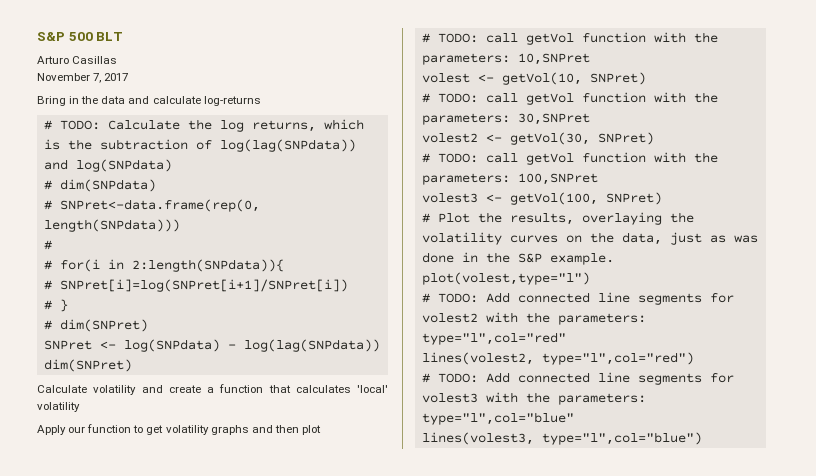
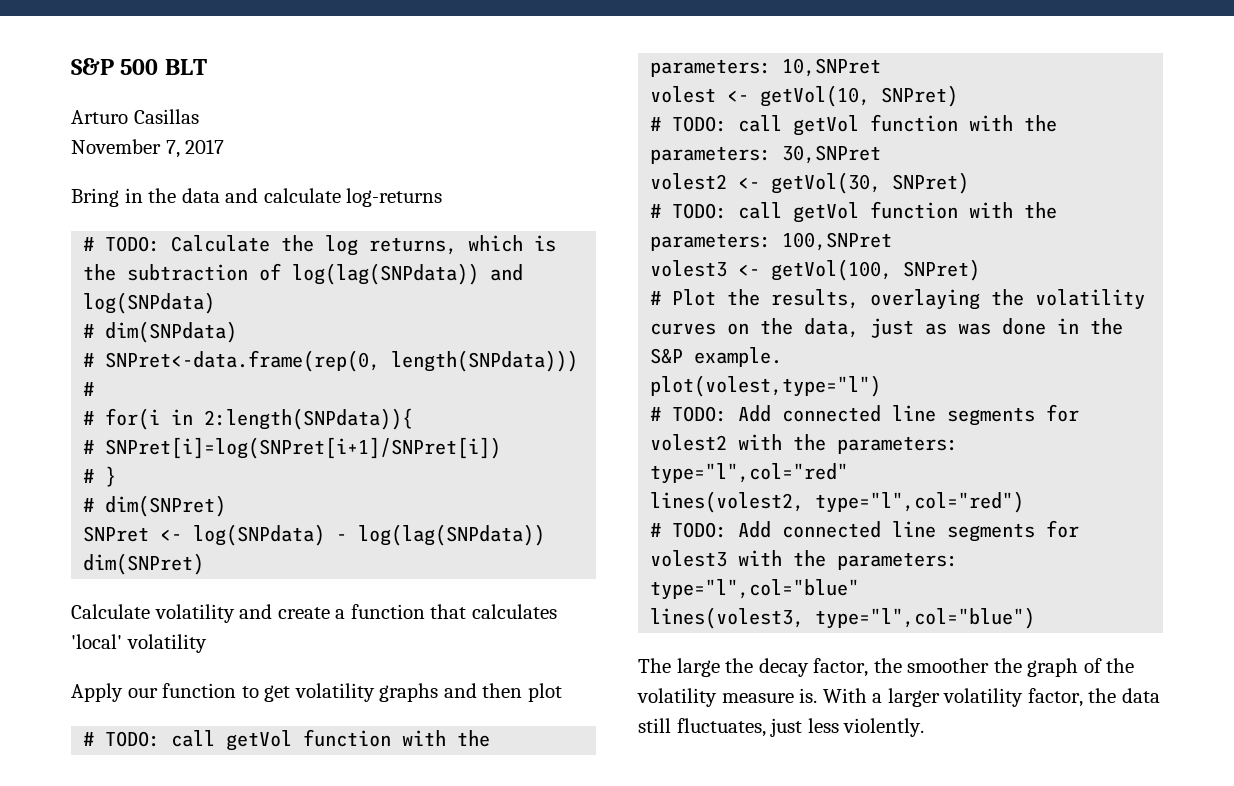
(702, 438) none -> [638,658,1135,677] [637,688,1160,707] [638,718,925,737] // The large the decay factor, the smoother the graph of the volatility measure is. With a larger volatility factor, the data still fluctuates, just less violently.

